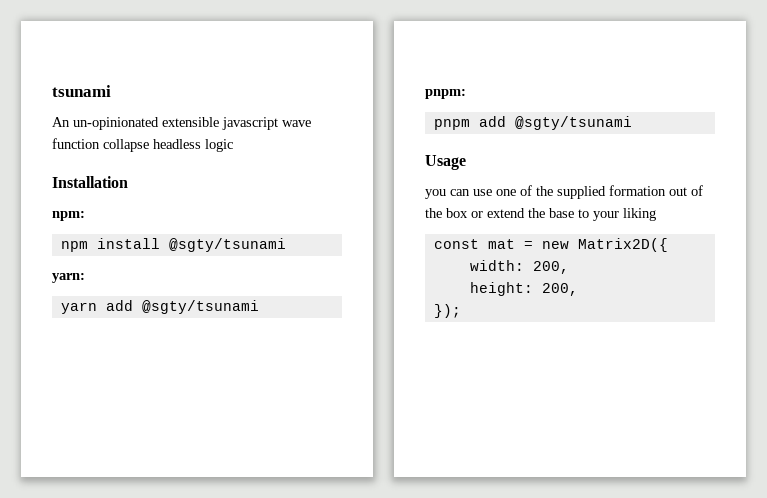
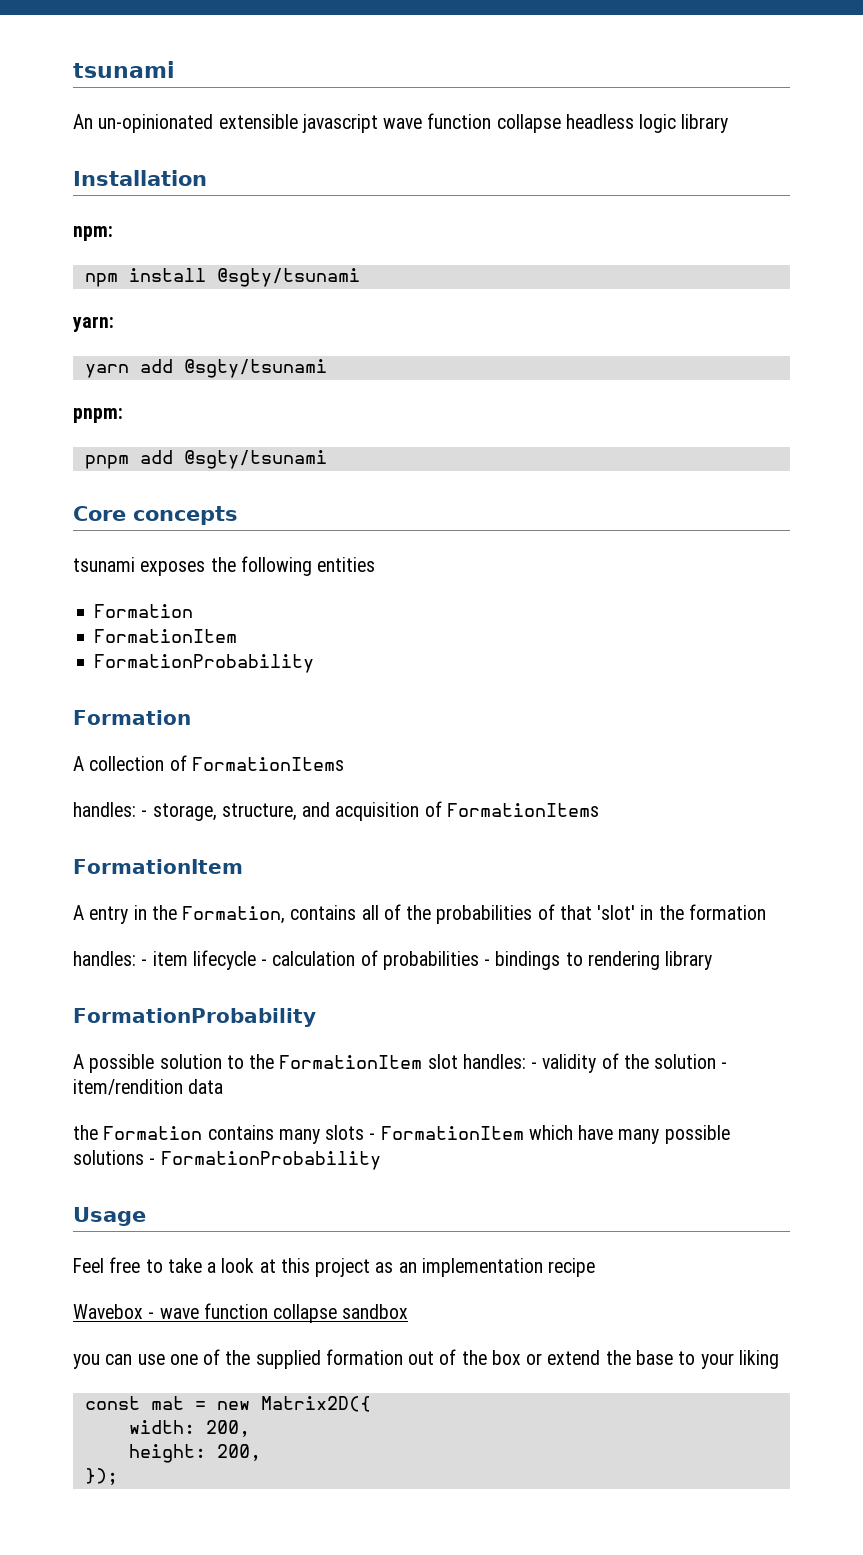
(233, 145) none -> [681,114,729,133] library
[425,155,466,170] Usage -> [73,506,238,525] [73,556,376,576] [94,604,194,618] [94,629,238,643] [94,654,315,673] [73,710,191,725] [73,755,344,771] [73,801,599,821] [73,859,243,874] [73,904,766,924] [73,950,713,970] [73,1008,316,1027] [73,1053,728,1073] [73,1079,224,1095] [73,1125,730,1144] [73,1150,381,1170] [73,1207,146,1226] [73,1257,596,1277] [73,1303,409,1323] Core concepts // tsunami exposes the following entities // Formation // FormationItem // FormationProbability // Formation // A collection of FormationItems // handles: - storage, structure, and acquisition of FormationItems // FormationItem // A entry in the Formation, contains all of the probabilities of that 'slot' in the formation // handles: - item lifecycle - calculation of probabilities - bindings to rendering library // FormationProbability // A possible solution to the FormationItem slot handles: - validity of the solution - item/rendition data // the Formation contains many slots - FormationItem which have many possible solutions - FormationProbability // Usage // Feel free to take a look at this project as an implementation recipe // Wavebox - wave function collapse sandbox

